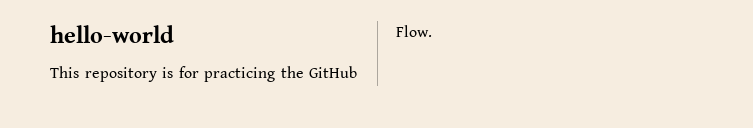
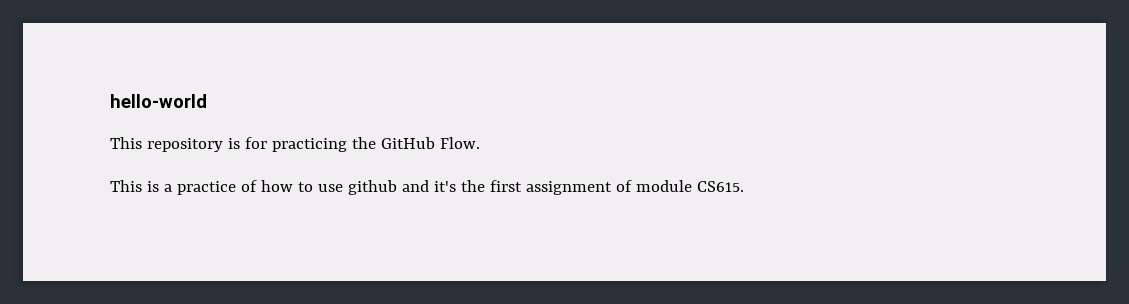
(432, 31) none -> [110,180,744,195] // This is a practice of how to use github and it's the first assignment of module CS615.

